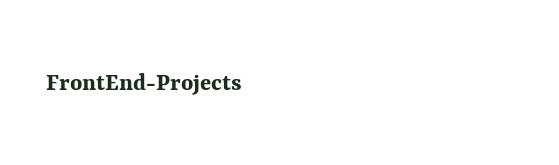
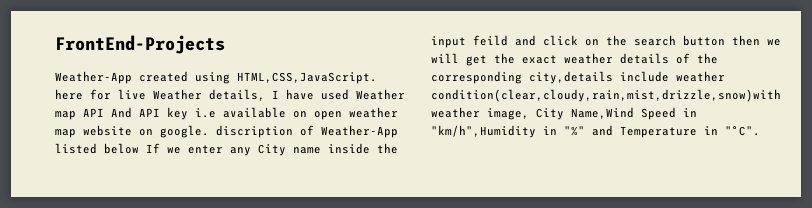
(242, 84) none -> [55,71,377,84] [55,89,405,101] [55,107,398,120] [55,125,398,138] [55,143,398,156] [431,35,781,48] [431,53,718,66] [431,71,725,84] [431,89,781,102] [431,107,697,120] [431,125,760,138] // Weather-App created using HTML,CSS,JavaScript. here for live Weather details, I have used Weather map API And API key i.e available on open weather map website on google. discription of Weather-App listed below If we enter any City name inside the input feild and click on the search button then we will get the exact weather details of the corresponding city,details include weather condition(clear,cloudy,rain,mist,drizzle,snow)with weather image, City Name,Wind Speed in "km/h",Humidity in "%" and Temperature in "°C".

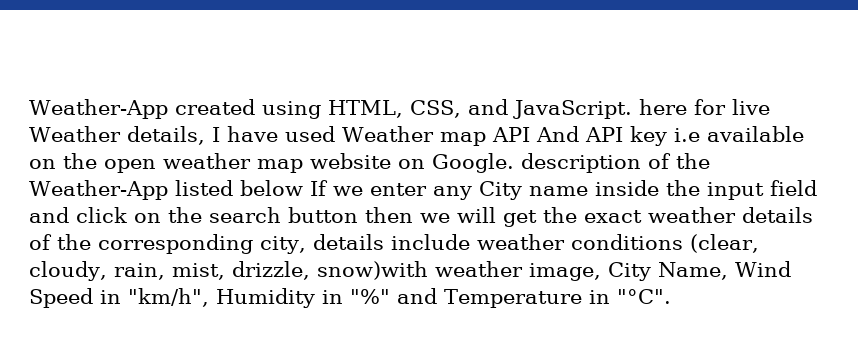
[55,35,225,54] FrontEnd-Projects // -> (29, 109) none
[237,72,377,84] HTML,CSS,JavaScript. -> [327,99,632,119] HTML, CSS, and JavaScript.
(307, 114) none -> [63,153,97,169] the
[160,125,314,138] google. discription of -> [432,153,710,173] Google. description of the
[473,35,508,46] feild -> [769,180,817,196] field
[529,71,725,84] [431,89,781,102] [431,107,697,120] [431,125,536,138] city,details include weather condition(clear,cloudy,rain,mist,drizzle,snow)with weather image, City Name,Wind Speed in "km/h",Humidity -> [260,234,759,254] [29,261,791,281] [29,288,315,308] city, details include weather conditions (clear, cloudy, rain, mist, drizzle, snow)with weather image, City Name, Wind Speed in "km/h", Humidity

